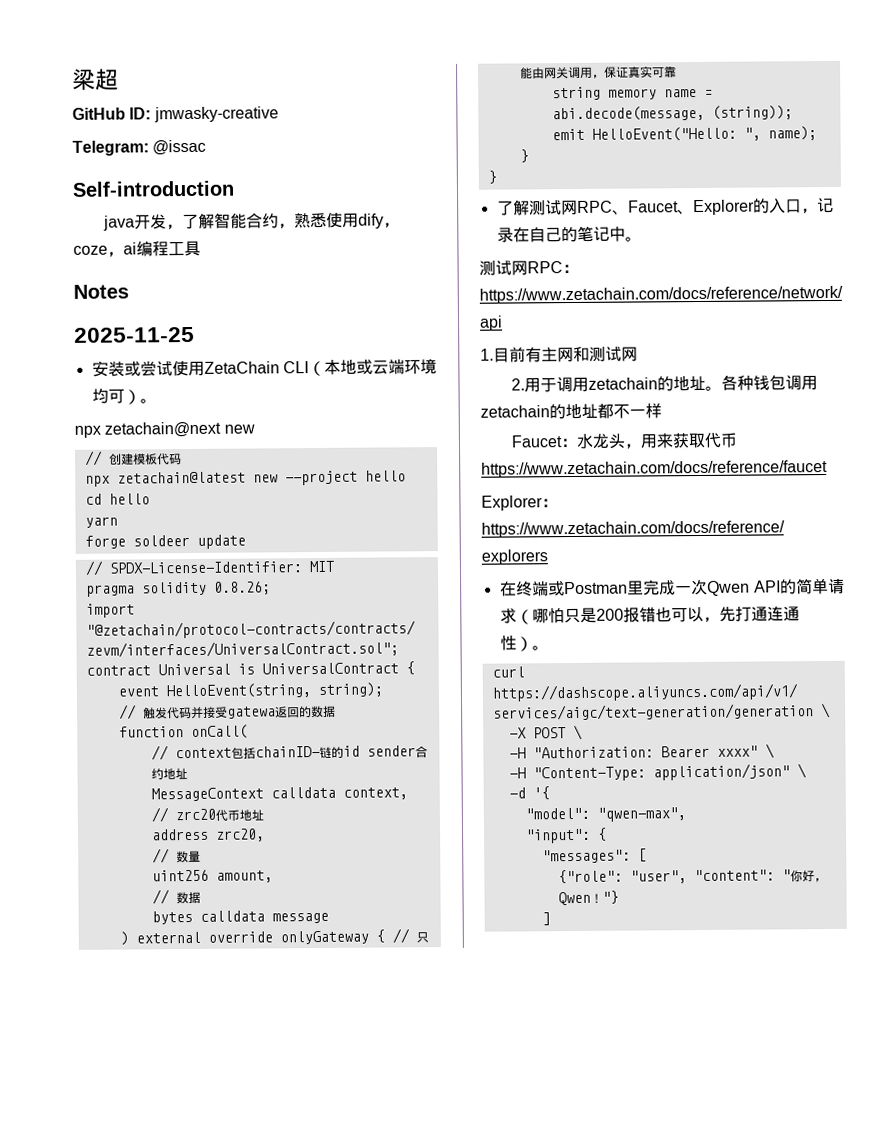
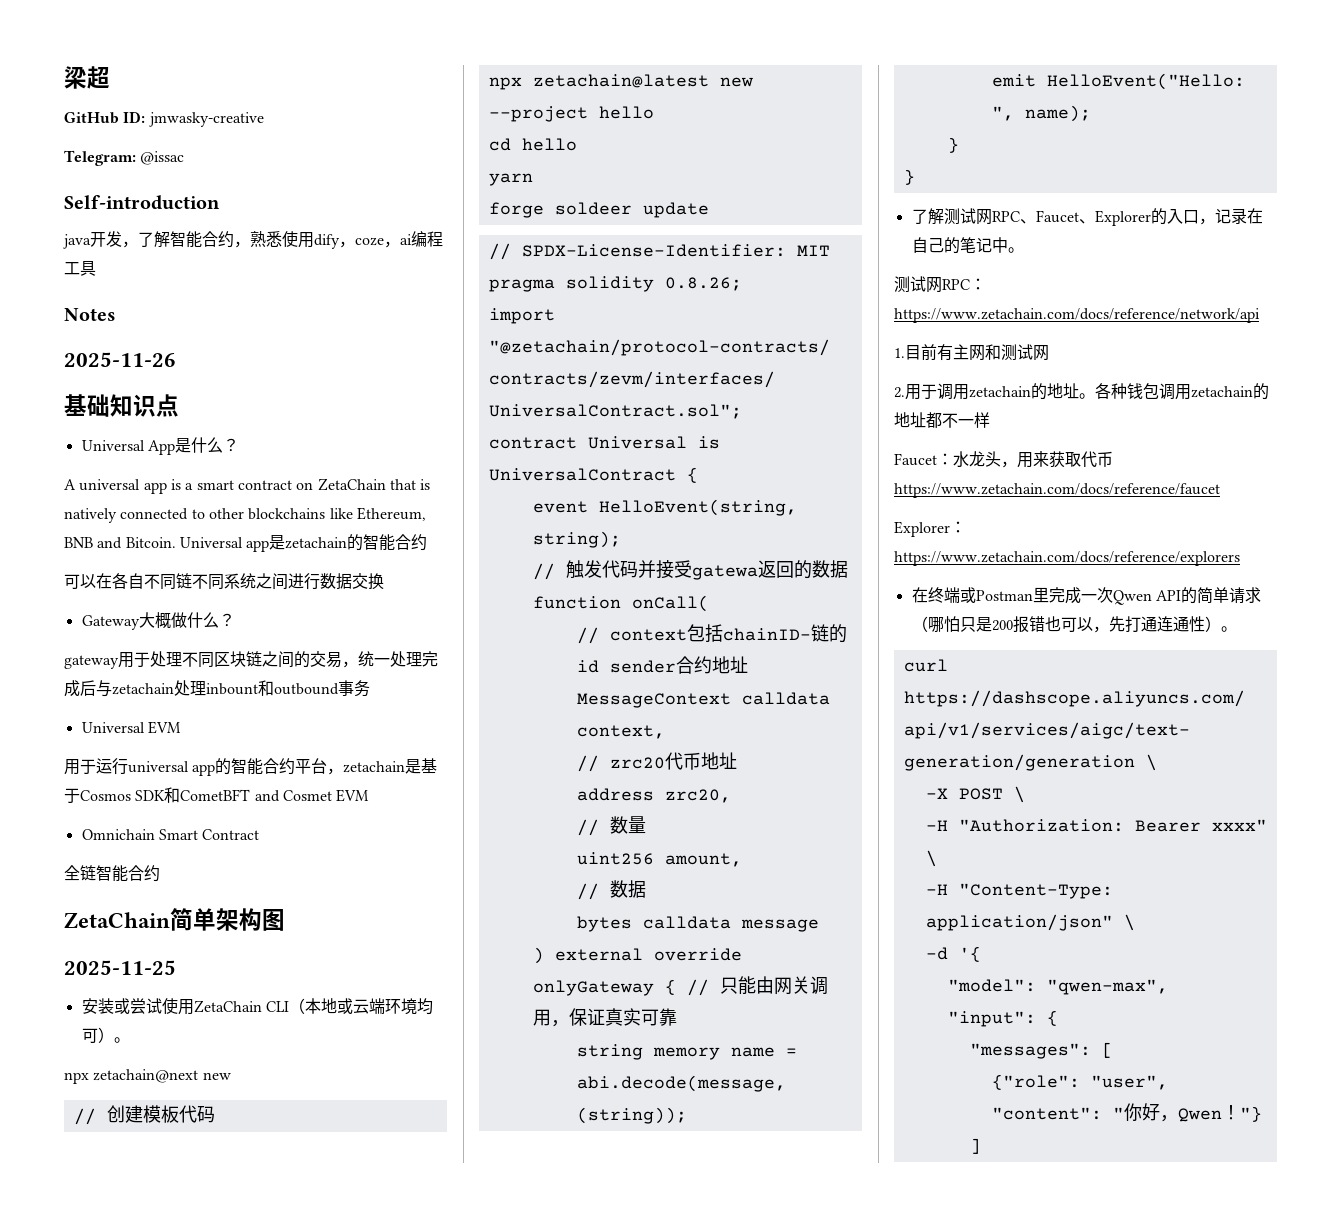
(129, 291) none -> [64,352,176,367] [64,394,179,417] [81,437,239,455] [64,478,431,494] [64,507,426,523] [64,534,428,552] [64,573,384,590] [81,612,235,630] [64,651,438,669] [64,680,370,697] [81,721,181,734] [64,758,438,776] [64,787,370,803] [81,829,260,840] [64,865,160,882] [64,908,285,931] // 2025-11-26 // 基础知识点 // Universal App是什么？ // A universal app is a smart contract on ZetaChain that is natively connected to other blockchains like Ethereum, BNB and Bitcoin. Universal app是zetachain的智能合约 // 可以在各自不同链不同系统之间进行数据交换 // Gateway大概做什么？ // gateway用于处理不同区块链之间的交易，统一处理完成后与zetachain处理inbount和outbound事务 // Universal EVM // 用于运行universal app的智能合约平台，zetachain是基于Cosmos SDK和CometBFT and Cosmet EVM // Omnichain Smart Contract // 全链智能合约 // ZetaChain简单架构图

